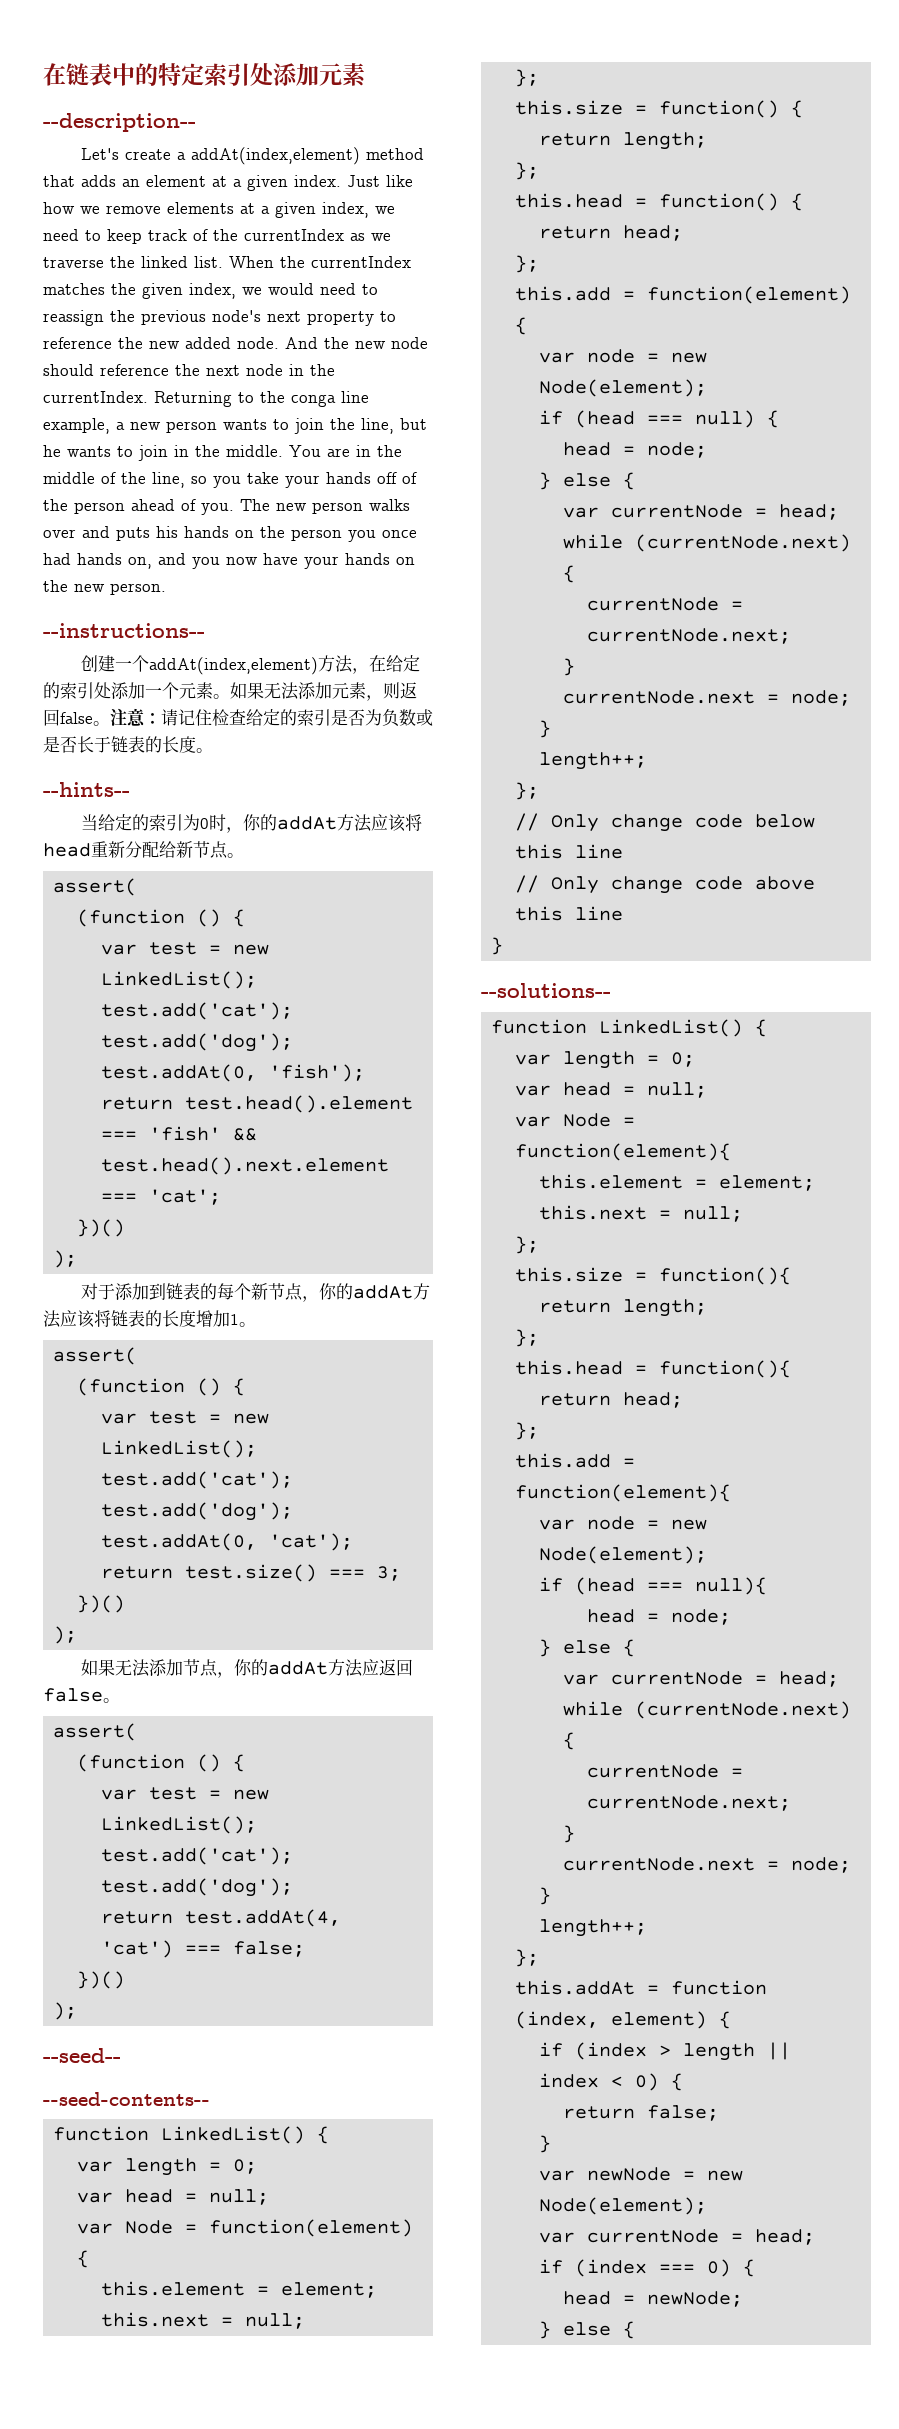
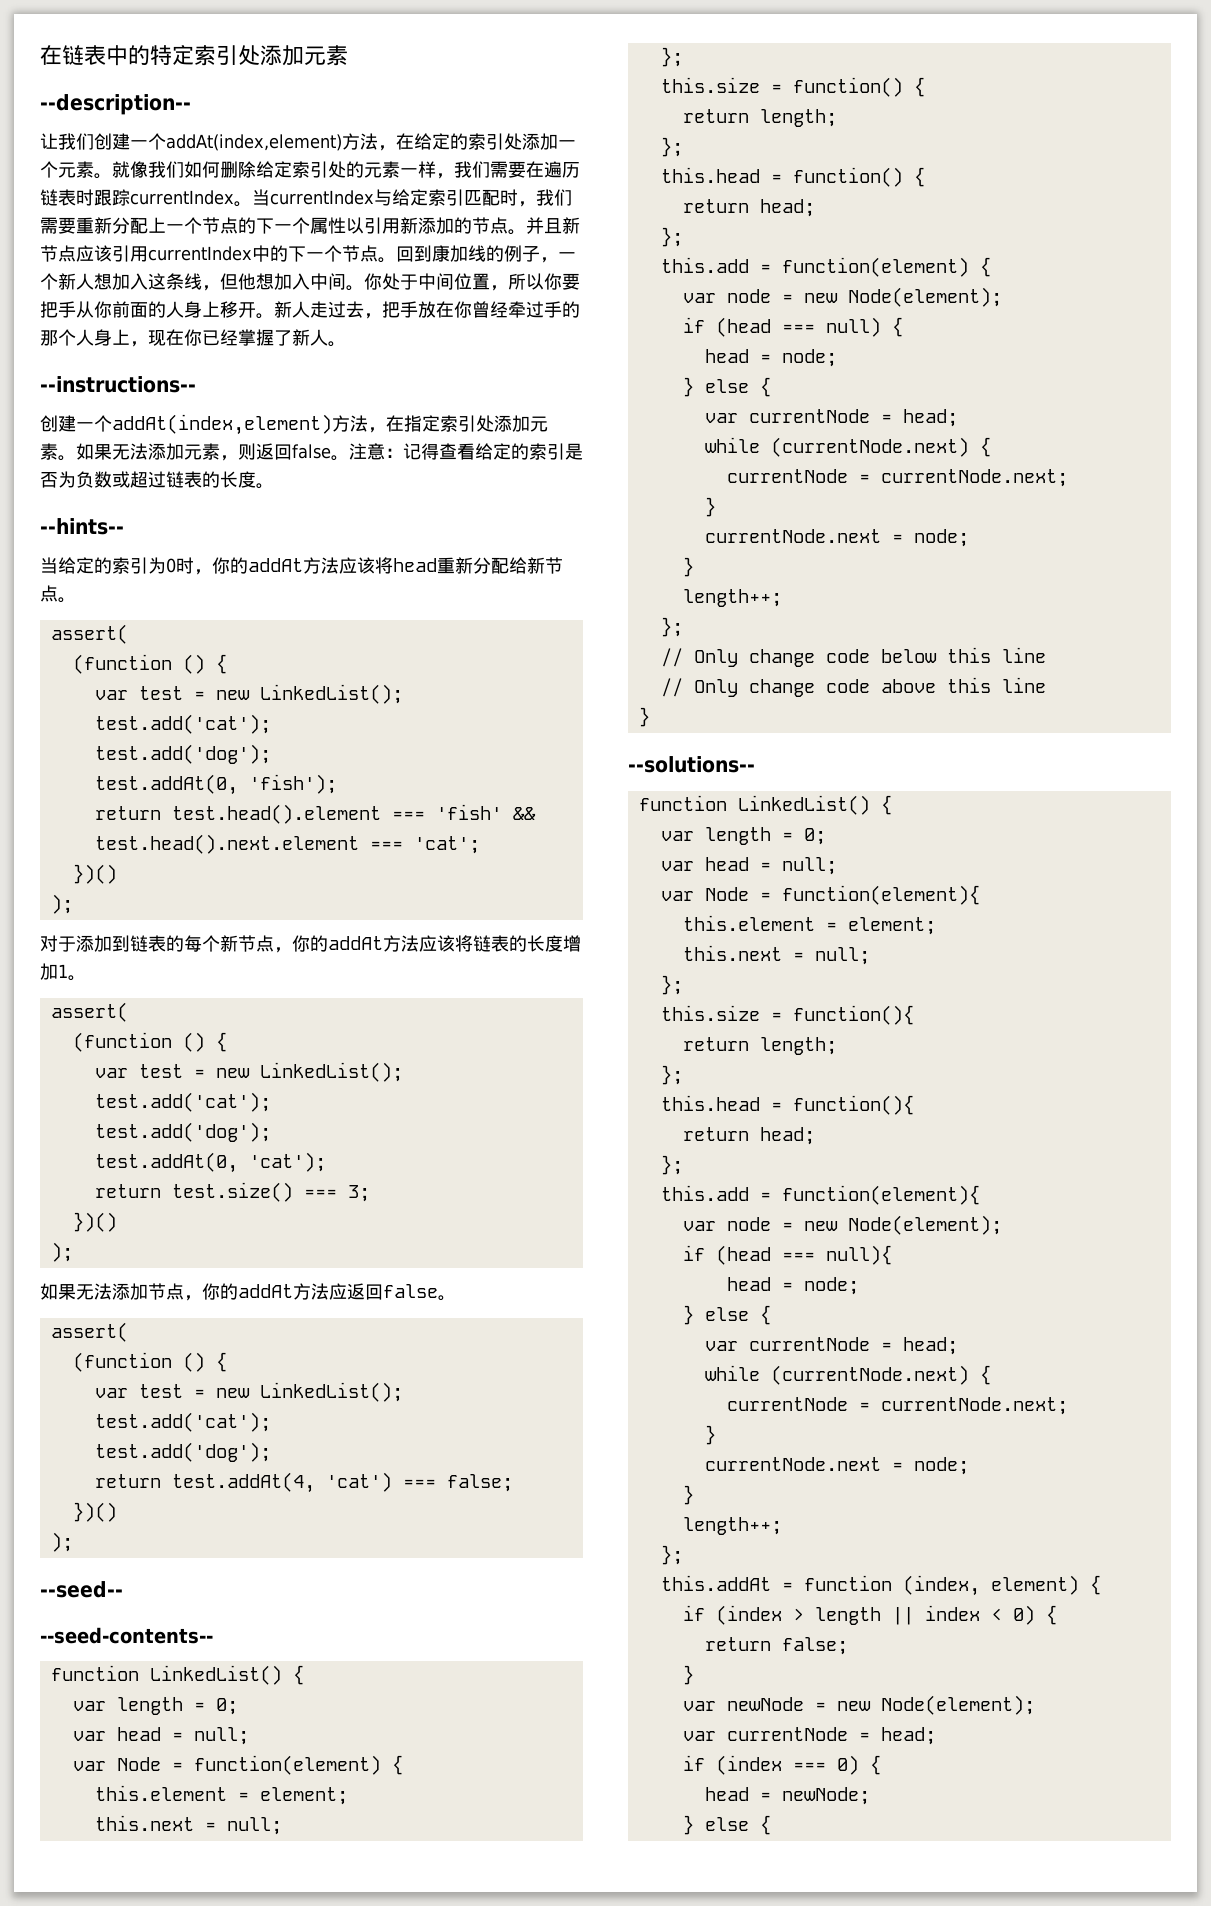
[80,147,424,165] [43,175,413,191] [43,202,395,218] [43,229,391,244] [43,256,411,268] [43,283,378,299] [43,310,396,326] [43,337,428,349] [43,364,335,376] [43,391,369,407] [43,418,427,434] [43,445,402,461] [43,472,417,488] [43,499,410,515] [43,526,417,542] [43,553,415,569] [43,580,166,595] [43,623,205,638] Let's create a addAt(index,element) method that adds an element at a given index. Just like how we remove elements at a given index, we need to keep track of the currentIndex as we traverse the linked list. When the currentIndex matches the given index, we would need to reassign the previous node's next property to reference the new added node. And the new node should reference the next node in the currentIndex. Returning to the conga line example, a new person wants to join the line, but he wants to join in the middle. You are in the middle of the line, so you take your hands off of the person ahead of you. The new person walks over and puts his hands on the person you once had hands on, and you now have your hands on the new person. // --instructions-- // -> [40,133,94,150] 让我们
(230, 696) none -> [112,161,580,179] [40,189,572,207] [40,217,580,235] [40,245,576,263] [40,273,580,291] [40,301,580,319] [40,329,346,347] [40,376,196,393] [40,414,548,435] [40,443,76,461] 就像我们如何删除给定索引处的元素一样，我们需要在遍历链表时跟踪currentIndex。当currentIndex与给定索引匹配时，我们需要重新分配上一个节点的下一个属性以引用新添加的节点。并且新节点应该引用currentIndex中的下一个节点。回到康加线的例子，一个新人想加入这条线，但他想加入中间。你处于中间位置，所以你要把手从你前面的人身上移开。新人走过去，把手放在你曾经牵过手的那个人身上，现在你已经掌握了新人。 // --instructions-- // 创建一个addAt(index,element)方法，在指定索引处添加元素。
[161,709,246,726] 请记住检查 -> [403,443,475,460] 记得查看
[43,736,111,753] 是否长于 -> [130,471,166,488] 超过

